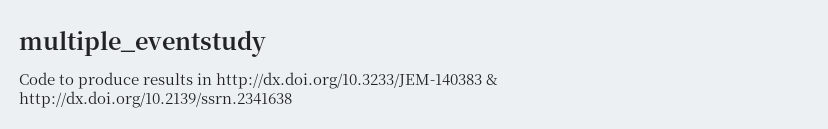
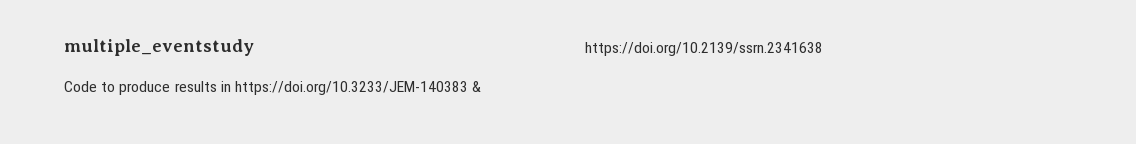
[216,72,499,89] [19,91,292,108] http://dx.doi.org/10.3233/JEM-140383 & http://dx.doi.org/10.2139/ssrn.2341638 -> [234,81,482,95] [585,42,823,56] https://doi.org/10.3233/JEM-140383 & https://doi.org/10.2139/ssrn.2341638

